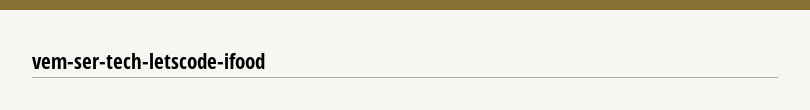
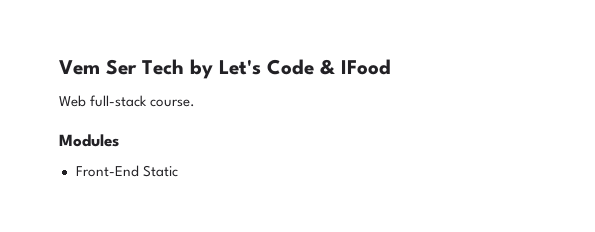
[32,53,265,69] vem-ser-tech-letscode-ifood -> [59,59,391,79] [59,95,196,107] [59,134,119,147] [75,165,178,177] Vem Ser Tech by Let's Code & IFood // Web full-stack course. // Modules // Front-End Static

